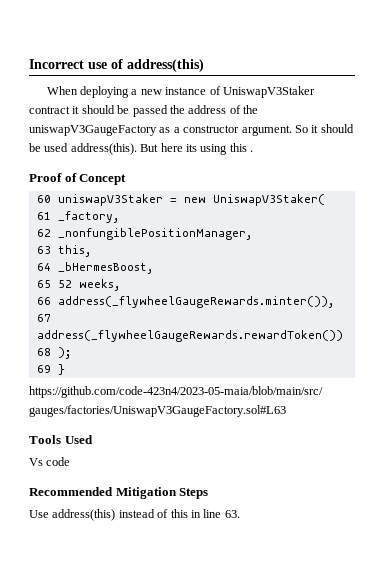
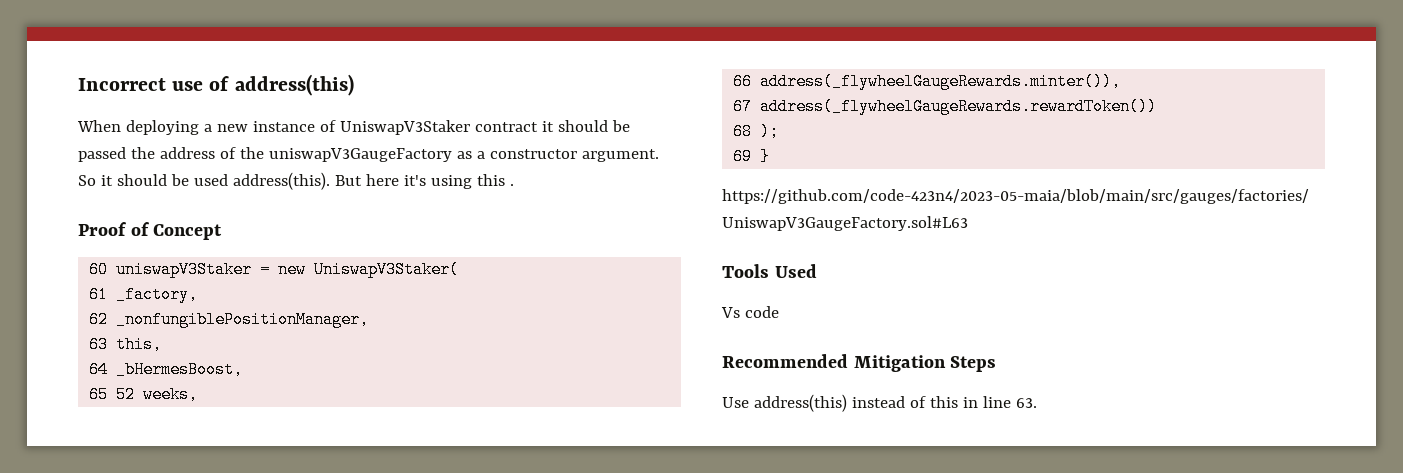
[185,144,197,152] its -> [403,175,426,186] it's

